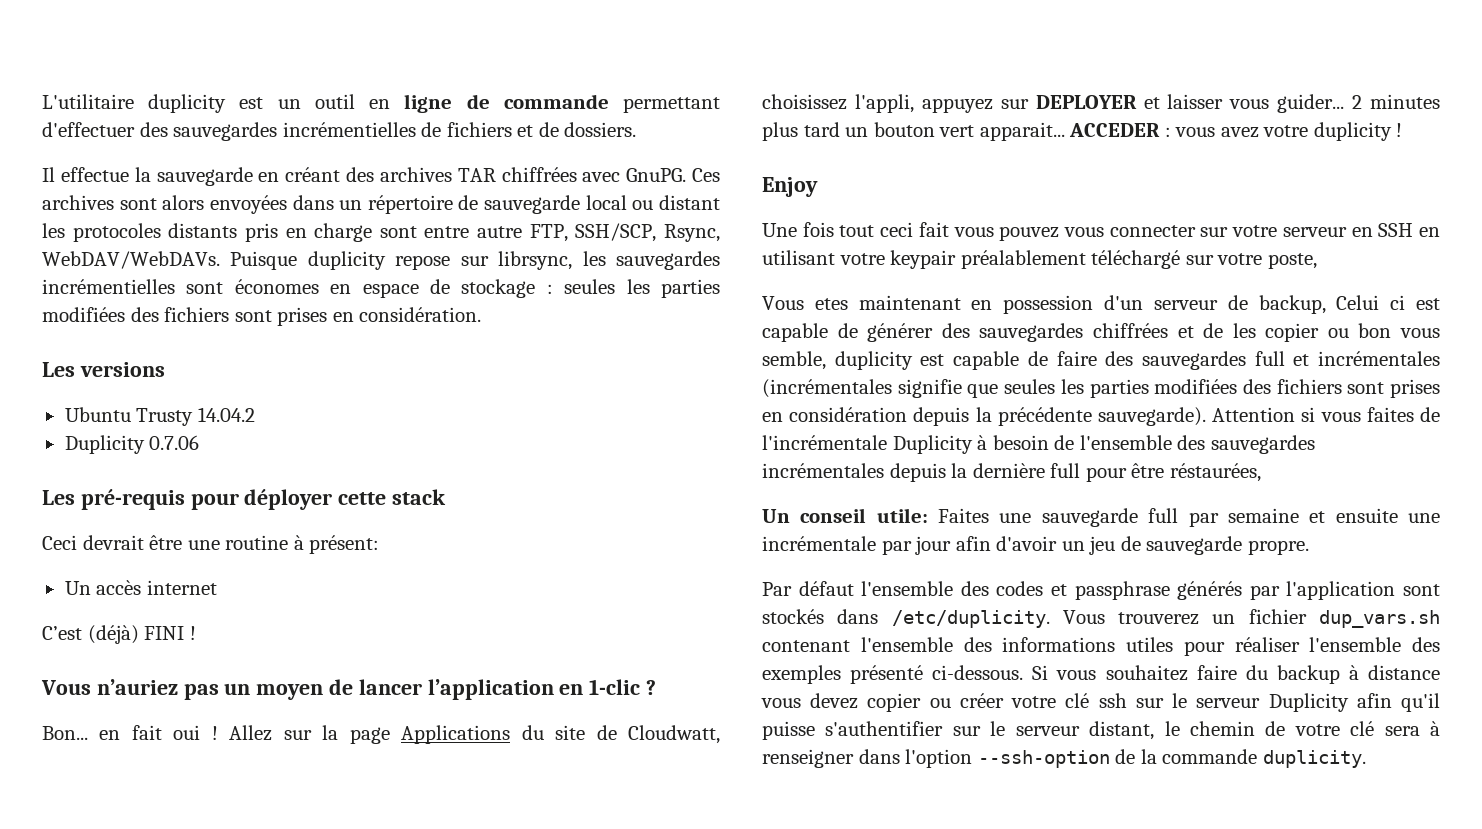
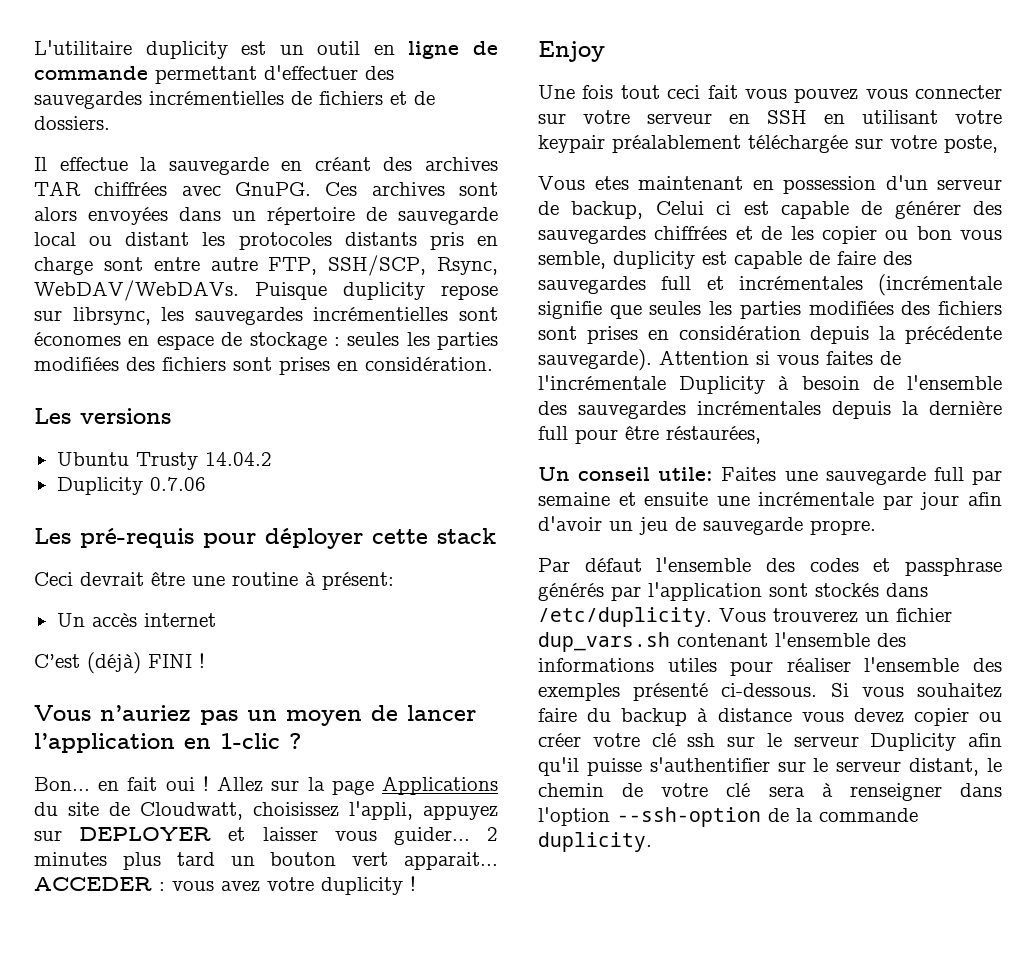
[1091,250,1181,269] téléchargé -> [748,135,848,153] téléchargée
[762,379,892,398] (incrémentales -> [878,274,1002,296] (incrémentale

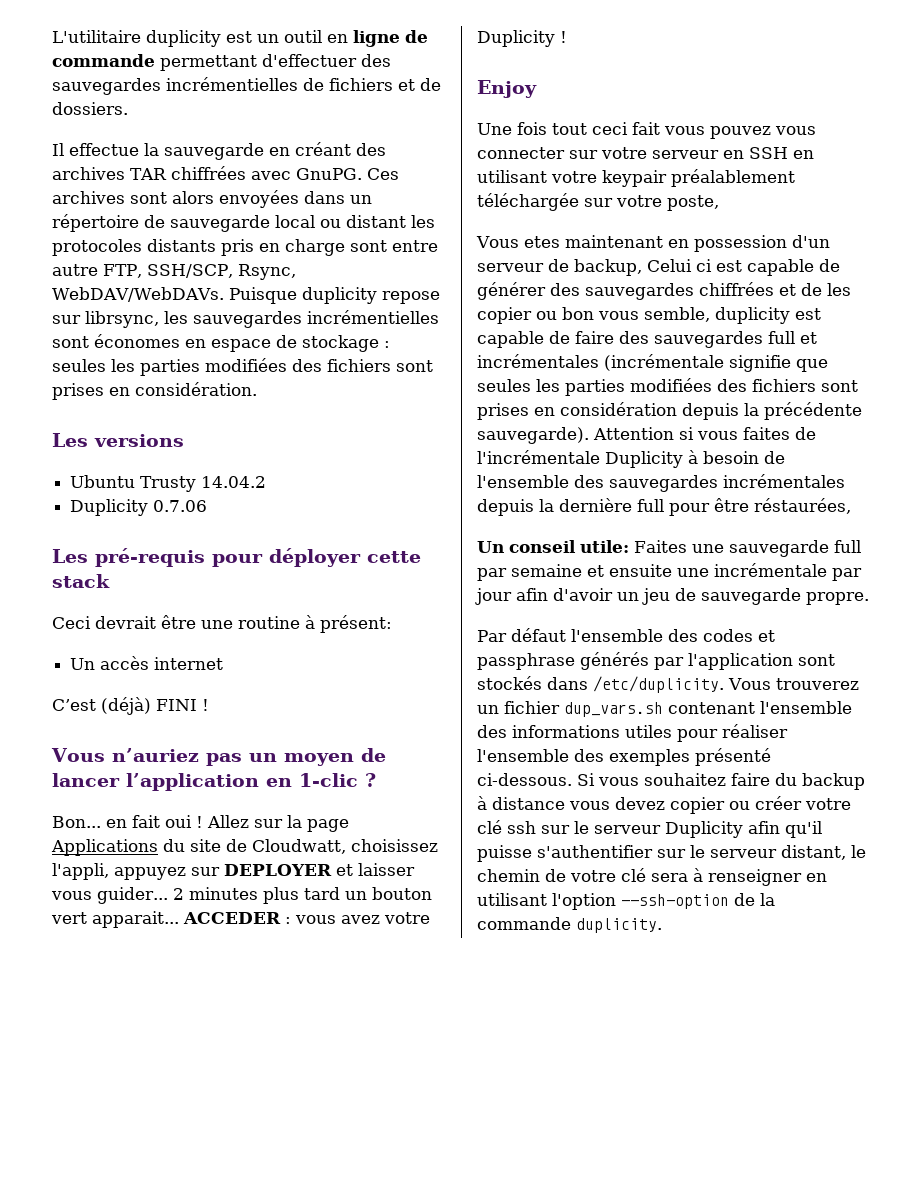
[321,877,403,895] duplicity -> [477,30,555,47] Duplicity
[960,783,1002,797] dans -> [806,873,827,882] [477,893,547,906] en utilisant

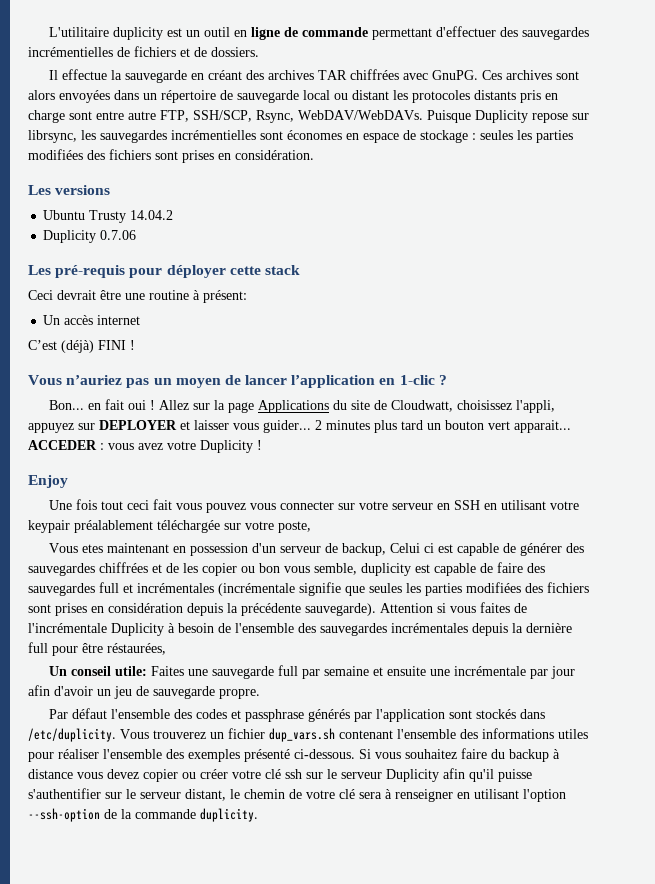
[301,287,377,304] duplicity -> [475,110,528,123] Duplicity

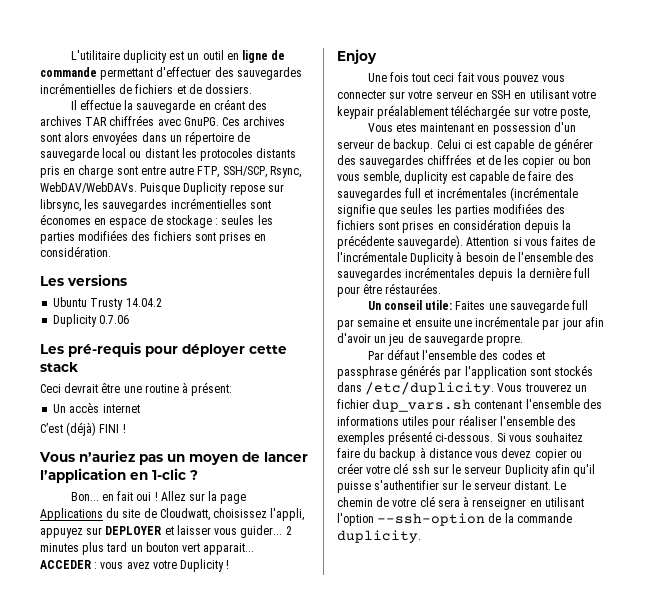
[342,543,387,556] backup, -> [393,139,434,152] backup.
[107,643,166,655] réstaurées, -> [385,283,442,294] réstaurées.
[185,789,240,801] distant, le -> [514,480,567,490] distant. Le

